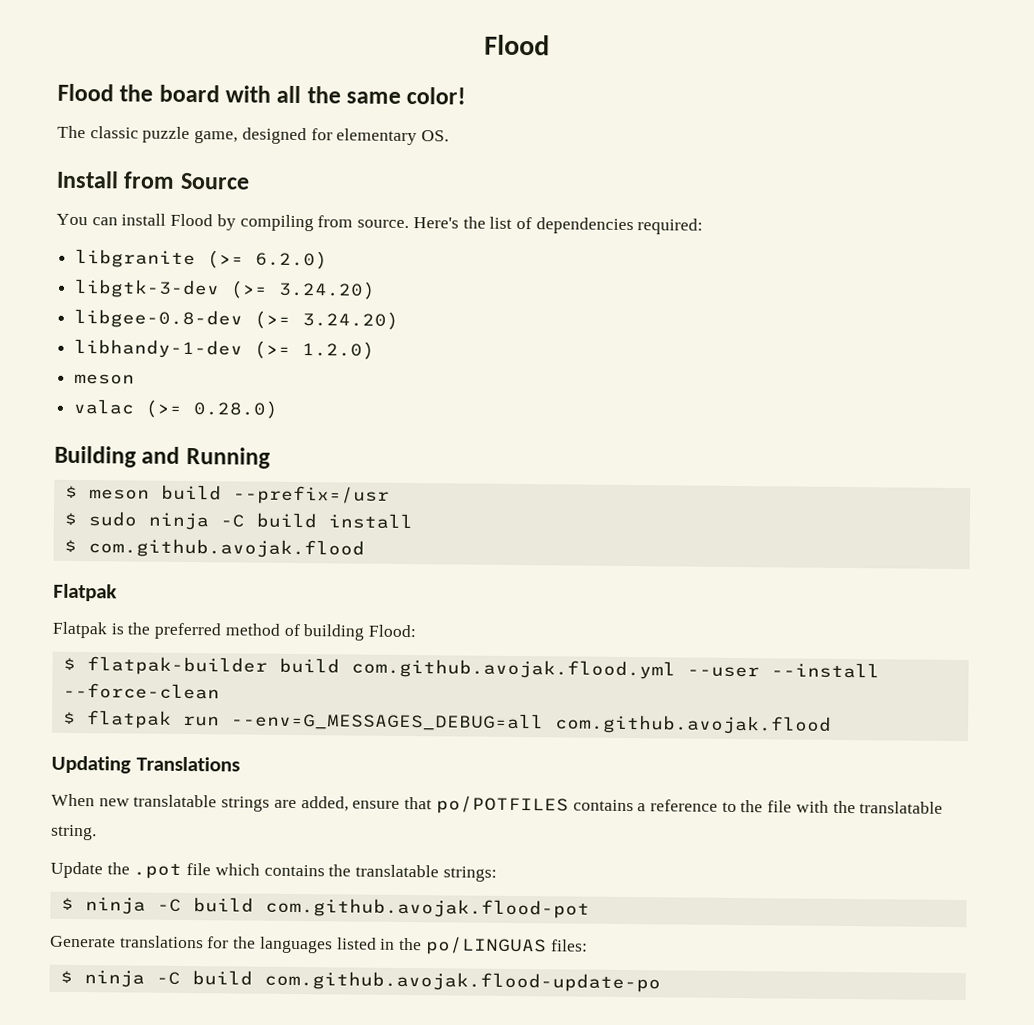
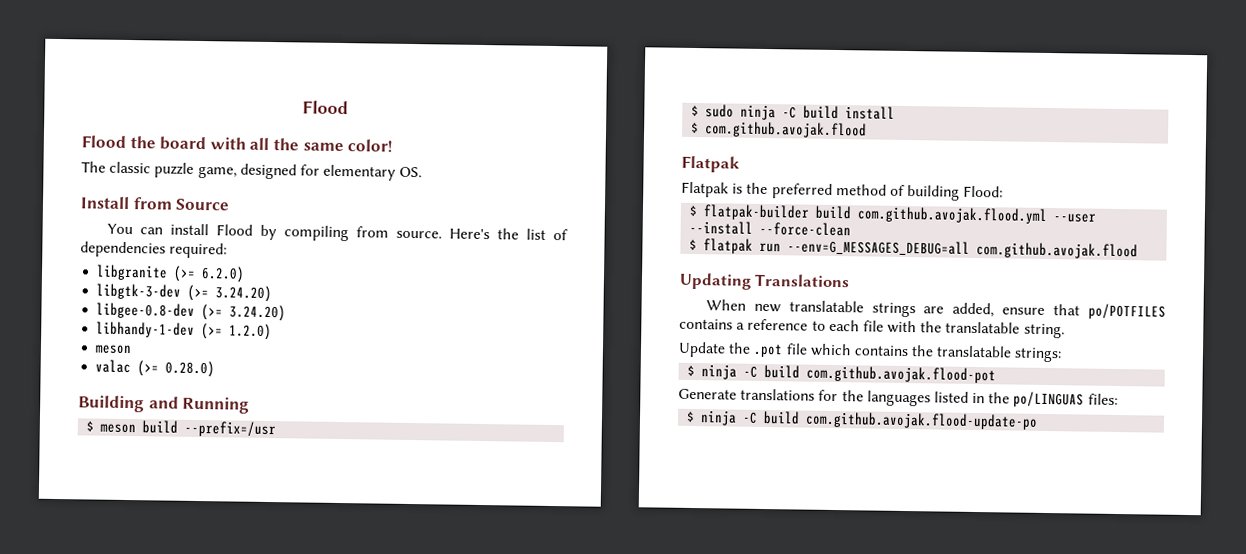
[740,800,764,813] the -> [828,319,860,332] each

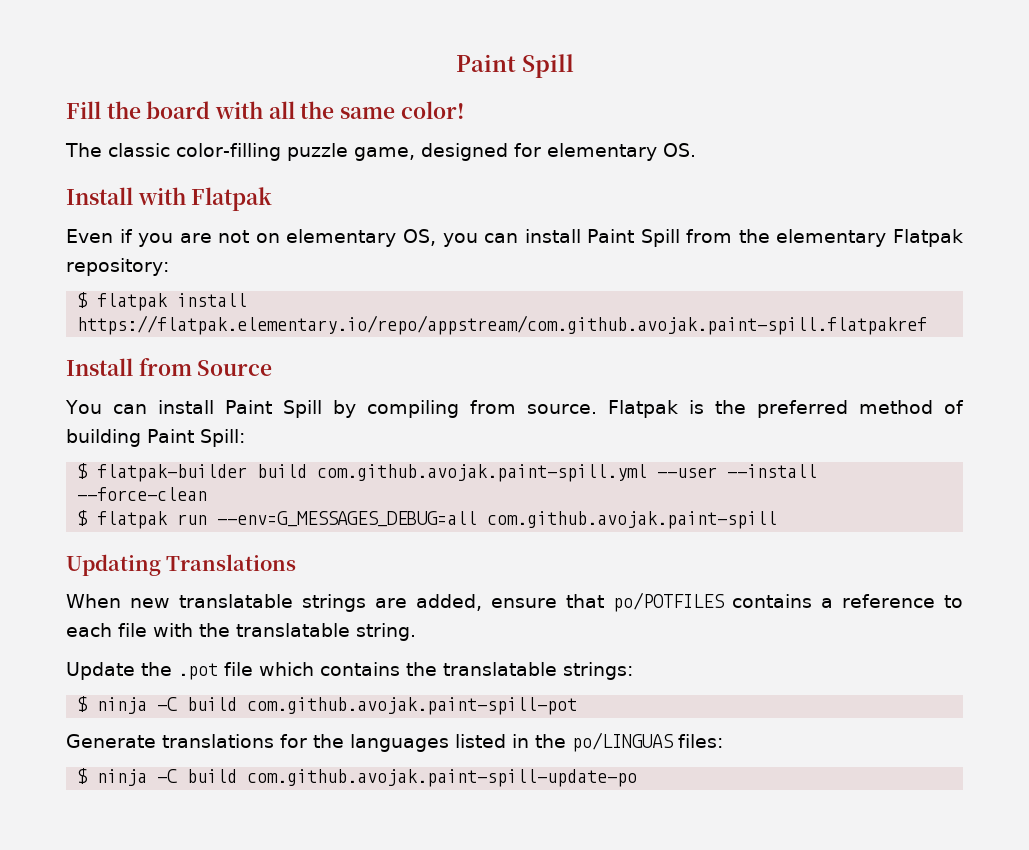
[302,100,349,115] [81,135,126,148] Flood // Flood -> [455,54,574,78] [66,101,101,119] Paint Spill // Fill
(152, 167) none -> [176,143,281,161] color-filling
(423, 172) none -> [66,187,273,211] [66,229,963,247] [66,258,169,276] [77,292,248,311] [77,315,928,335] // Install with Flatpak // Even if you are not on elementary OS, you can install Paint Spill from the elementary Flatpak repository: // $ flatpak install https://flatpak.elementary.io/repo/appstream/com.github.avojak.paint-spill.flatpakref
[215,224,253,236] Flood -> [224,400,322,418] Paint Spill
[448,228,568,241] [80,241,228,259] [96,264,246,283] [96,283,273,303] [96,302,287,322] [96,321,273,341] [95,344,132,355] [95,359,216,378] [78,395,251,414] [86,420,277,438] [691,104,896,121] [691,121,868,139] [681,155,740,173] Here's the list of dependencies required: // libgranite (>= 6.2.0) // libgtk-3-dev (>= 3.24.20) // libgee-0.8-dev (>= 3.24.20) // libhandy-1-dev (>= 1.2.0) // meson // valac (>= 0.28.0) // Building and Running // $ meson build --prefix=/usr // $ sudo ninja -C build install // $ com.github.avojak.flood // Flatpak // -> (597, 409) none
[963,185,1004,198] Flood: -> [147,429,245,447] Paint Spill:
[857,206,1049,224] com.github.avojak.flood.yml -> [317,464,648,482] com.github.avojak.paint-spill.yml
[976,241,1139,260] com.github.avojak.flood -> [487,511,778,529] com.github.avojak.paint-spill
[806,365,997,384] com.github.avojak.flood-pot -> [247,697,578,715] com.github.avojak.paint-spill-pot
[805,411,1039,430] com.github.avojak.flood-update-po -> [247,769,638,787] com.github.avojak.paint-spill-update-po

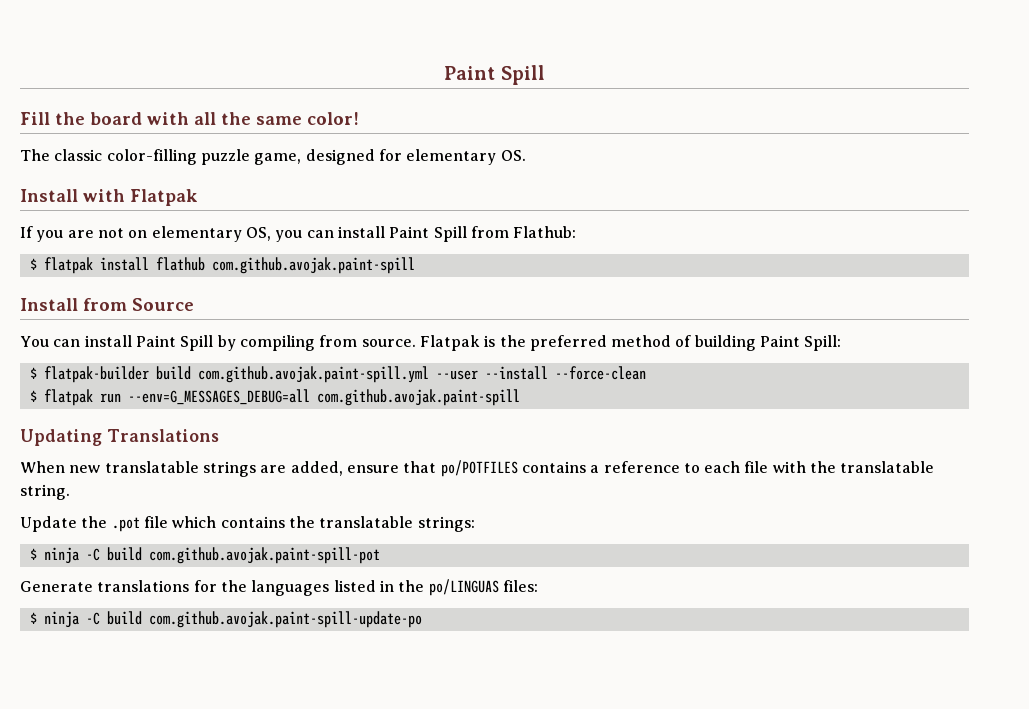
[66,229,133,243] Even if -> [20,226,33,238] If
[738,229,963,247] [66,258,169,276] the elementary Flatpak repository: -> [513,226,577,238] Flathub:
[77,315,928,335] https://flatpak.elementary.io/repo/appstream/com.github.avojak.paint-spill.flatpakref -> [155,257,415,274] flathub com.github.avojak.paint-spill

